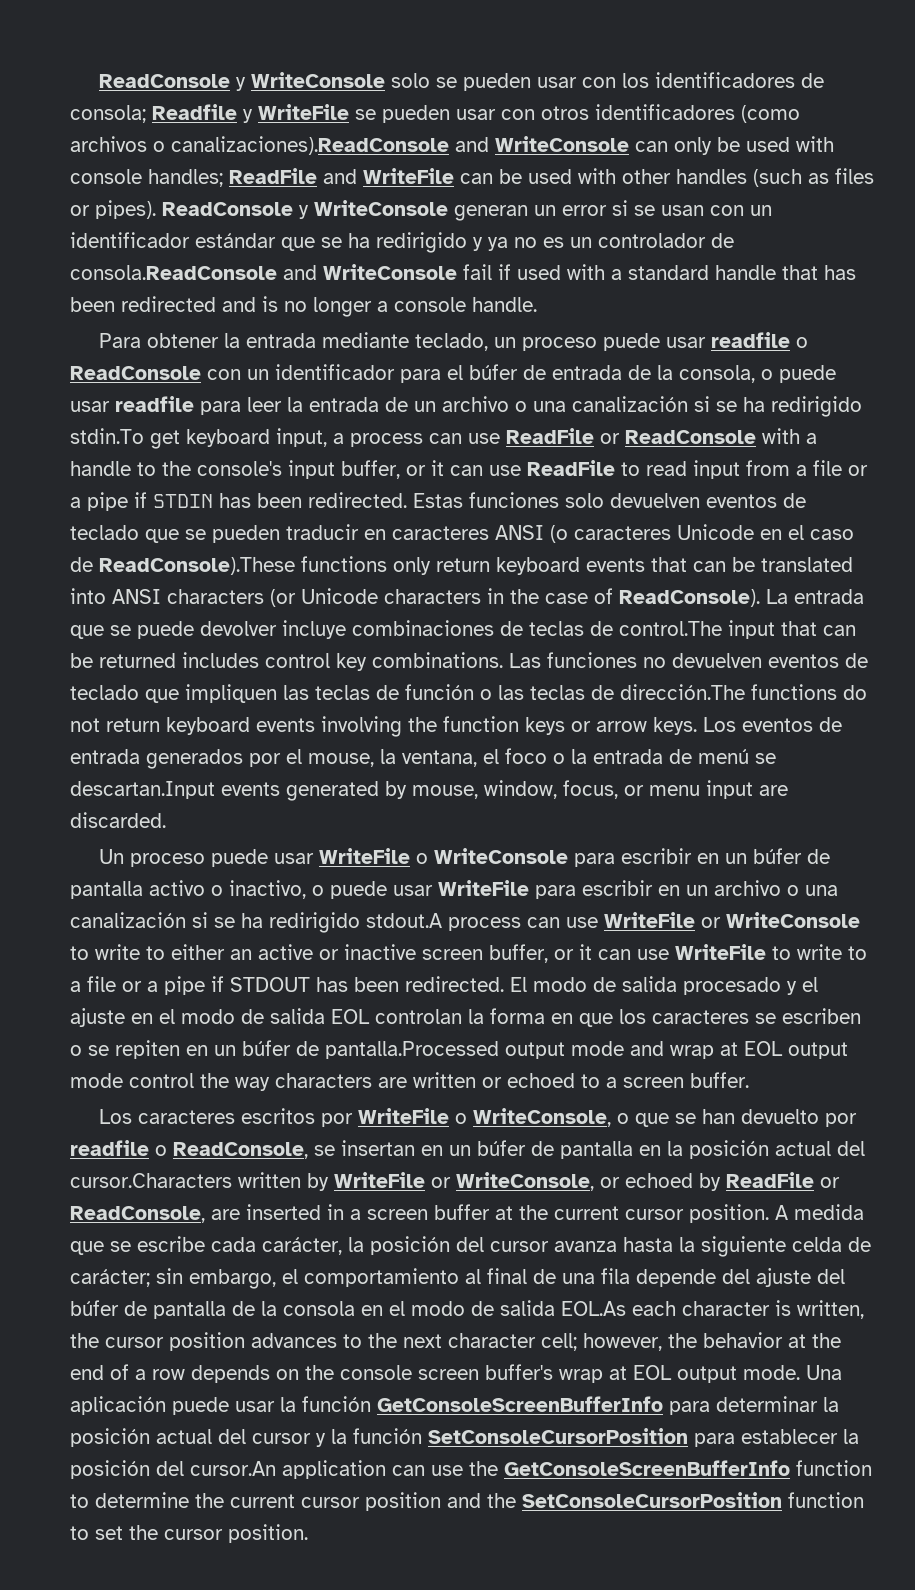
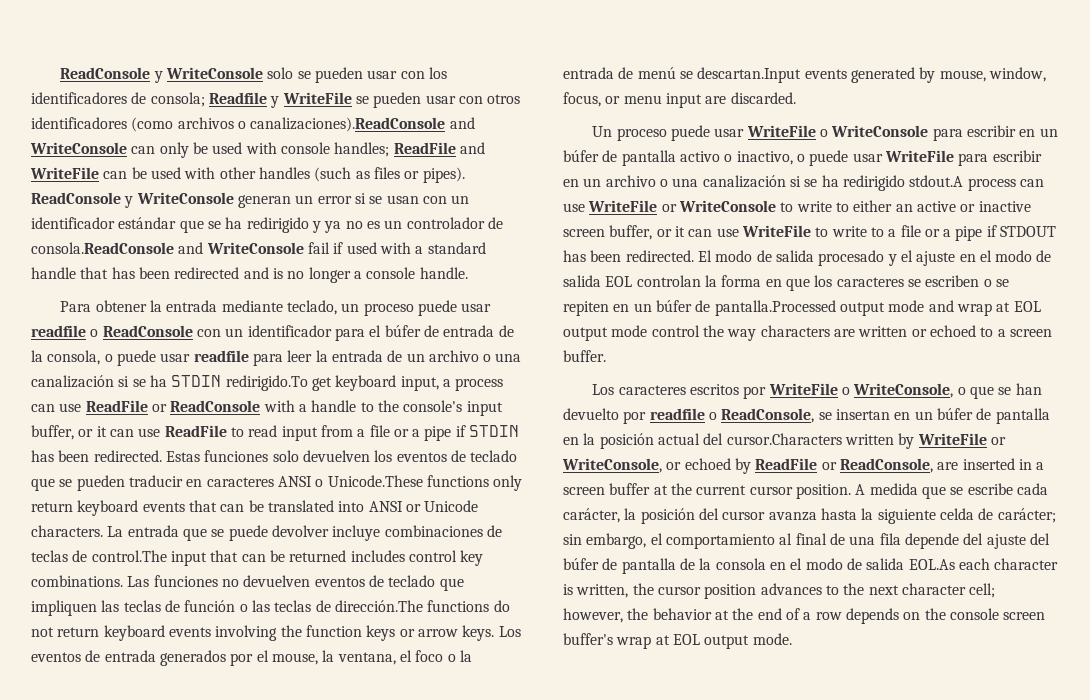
[771,396,862,417] [70,428,144,444] redirigido stdin.To -> [171,375,308,391] STDIN redirigido.To
(700, 500) none -> [374,450,393,462] los
[550,524,854,543] [70,557,295,575] (o caracteres Unicode en el caso de ReadConsole).These -> [315,475,423,487] o Unicode.These
[167,588,760,607] characters (or Unicode characters in the case of ReadConsole). -> [405,500,479,512] [31,525,103,537] or Unicode characters.
[806,1365,842,1380] [70,1396,839,1415] [70,1428,859,1447] [70,1460,872,1479] [70,1492,864,1511] [70,1524,308,1543] Una aplicación puede usar la función GetConsoleScreenBufferInfo para determinar la posición actual del cursor y la función SetConsoleCursorPosition para establecer la posición del cursor.An application can use the GetConsoleScreenBufferInfo function to determine the current cursor position and the SetConsoleCursorPosition function to set the cursor position. -> (792, 639) none

